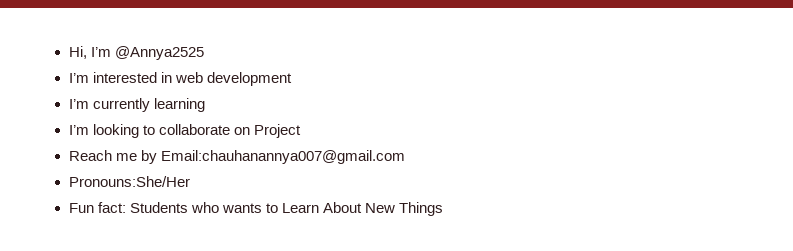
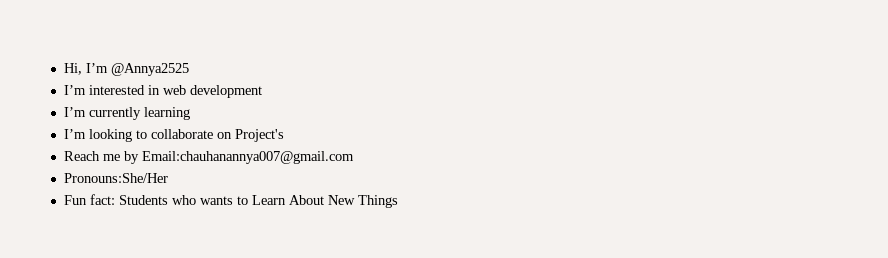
[253,124,301,138] Project -> [234,129,284,142] Project's

